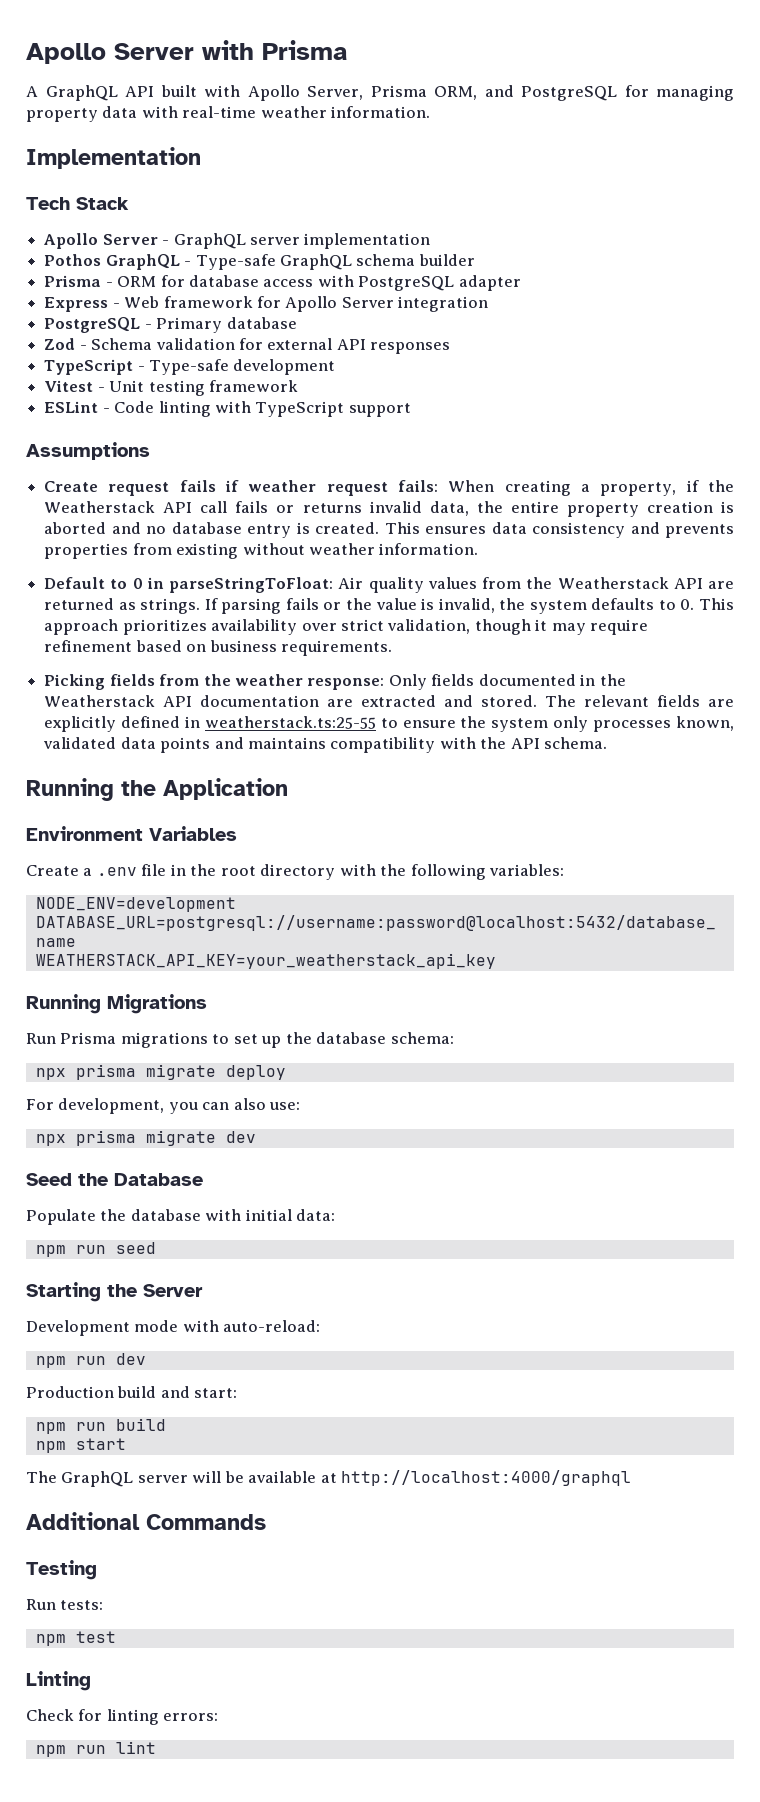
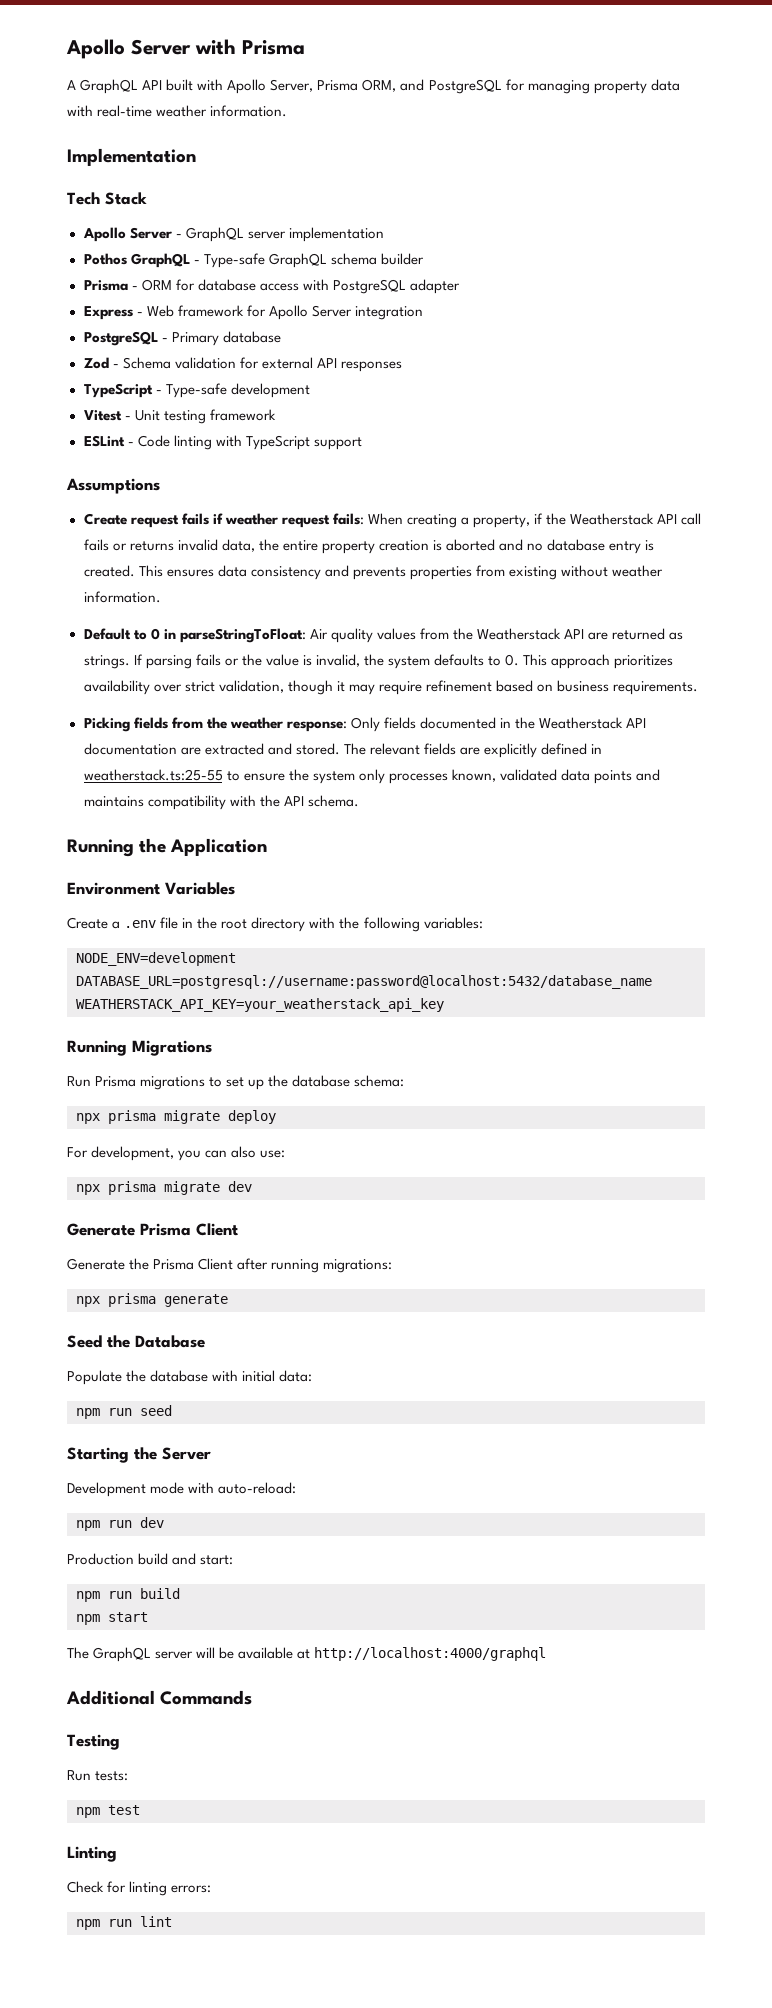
(256, 1137) none -> [67,1223,238,1236] [67,1258,393,1273] [76,1293,228,1307] // Generate Prisma Client // Generate the Prisma Client after running migrations: // npx prisma generate

